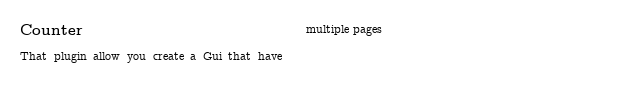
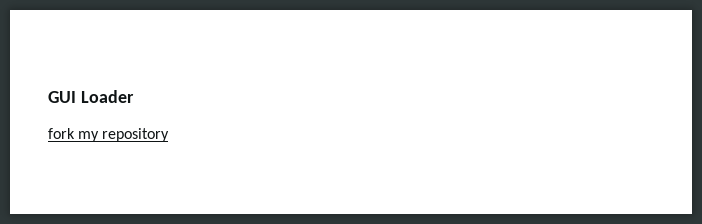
[20,24,83,35] [20,52,282,63] [306,25,382,36] Counter // That plugin allow you create a Gui that have multiple pages -> [48,90,134,103] [48,128,170,142] GUI Loader // fork my repository

